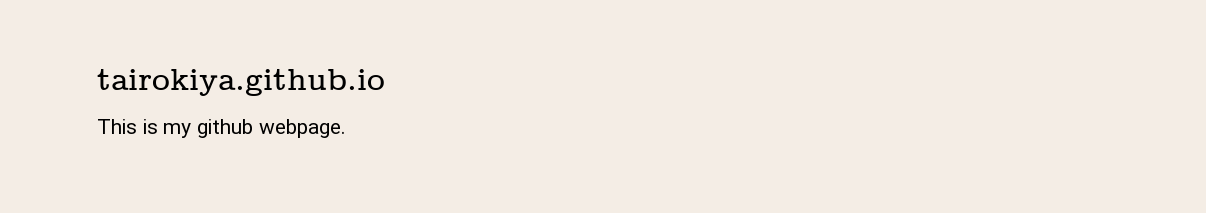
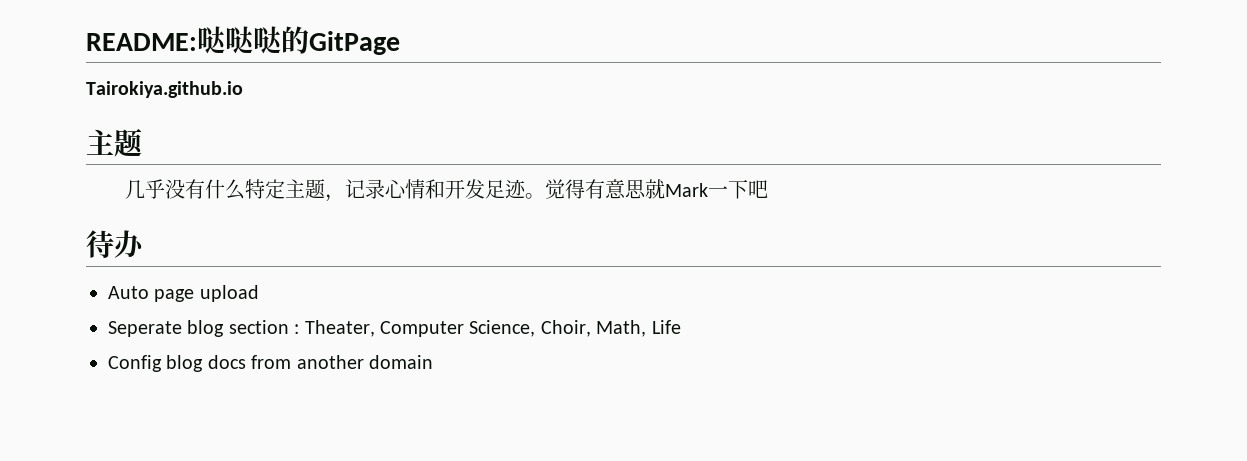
[97,69,385,96] [97,119,346,138] tairokiya.github.io // This is my github webpage. -> [86,26,400,55] [86,81,243,98] [86,128,142,157] [124,179,768,202] [86,230,145,258] [108,285,259,302] [108,320,681,337] [108,355,433,372] README:哒哒哒的GitPage // Tairokiya.github.io // 主题 // 几乎没有什么特定主题，记录心情和开发足迹。觉得有意思就Mark一下吧 // 待办 // Auto page upload // Seperate blog section : Theater, Computer Science, Choir, Math, Life // Config blog docs from another domain

